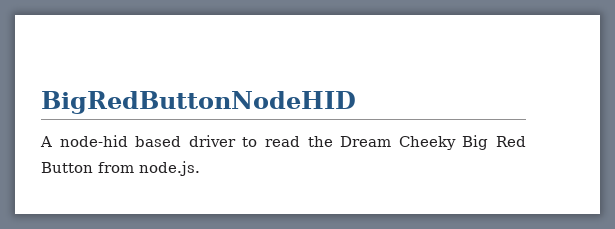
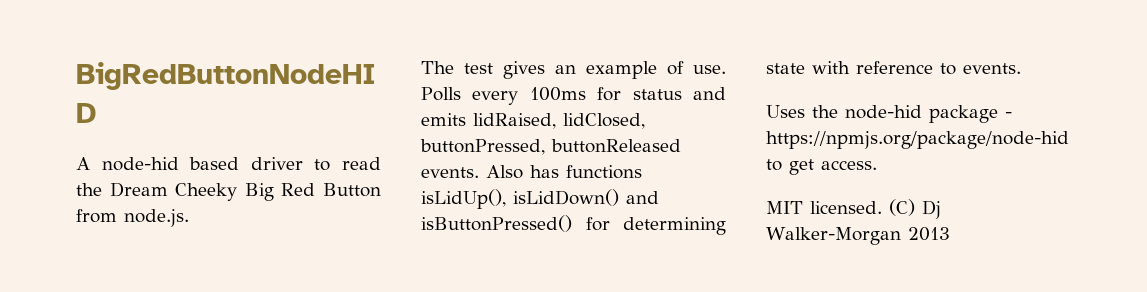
(200, 168) none -> [421,61,726,79] [421,87,726,105] [421,113,645,129] [420,139,681,155] [421,165,642,179] [421,189,659,209] [421,215,726,235] [766,61,1021,75] [766,105,1012,123] [766,131,1069,149] [766,159,877,175] [766,199,941,219] [766,227,950,245] // The test gives an example of use. Polls every 100ms for status and emits lidRaised, lidClosed, buttonPressed, buttonReleased events. Also has functions isLidUp(), isLidDown() and isButtonPressed() for determining state with reference to events. // Uses the node-hid package - https://npmjs.org/package/node-hid to get access. // MIT licensed. (C) Dj Walker-Morgan 2013

